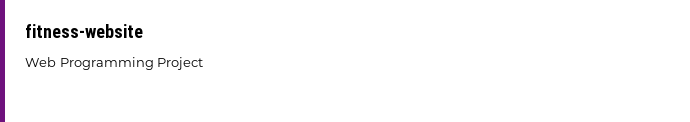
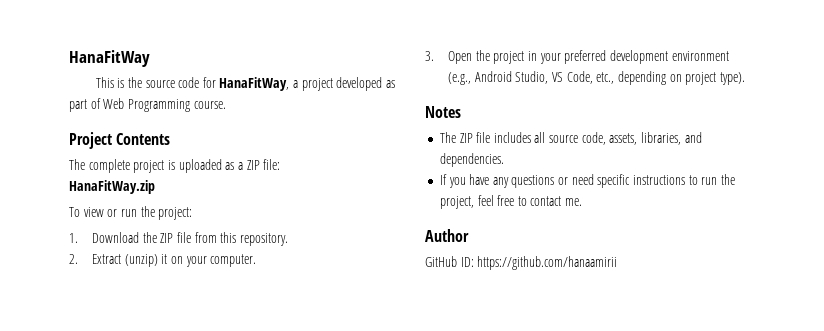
[25,24,143,38] [25,57,204,70] fitness-website // Web Programming Project -> [69,50,150,67] [95,77,396,91] [69,98,226,112] [69,132,171,149] [69,159,281,173] [69,180,155,194] [69,206,193,220] [69,232,288,246] [69,254,257,267] [425,50,729,64] [448,71,745,85] [425,106,461,118] [439,132,702,145] [439,153,504,167] [439,174,735,188] [439,195,583,209] [425,229,469,242] [425,256,618,270] HanaFitWay // This is the source code for HanaFitWay, a project developed as part of Web Programming course. // Project Contents // The complete project is uploaded as a ZIP file: // HanaFitWay.zip // To view or run the project: // 1. Download the ZIP file from this repository. // 2. Extract (unzip) it on your computer. // 3. Open the project in your preferred development environment (e.g., Android Studio, VS Code, etc., depending on project type). // Notes // The ZIP file includes all source code, assets, libraries, and dependencies. // If you have any questions or need specific instructions to run the project, feel free to contact me. // Author // GitHub ID: https://github.com/hanaamirii

